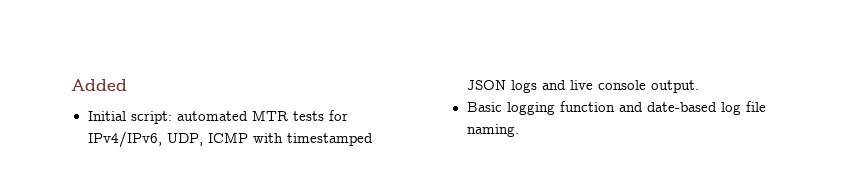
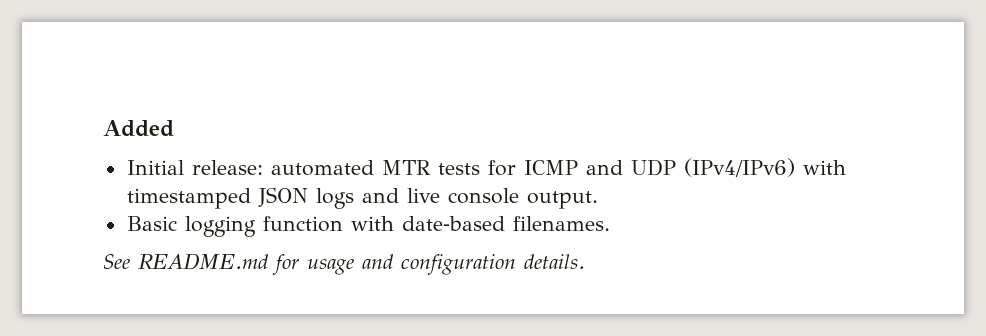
[130,111,172,124] script: -> [191,160,263,175] release:
[87,131,248,148] IPv4/IPv6, UDP, ICMP -> [523,158,795,177] ICMP and UDP (IPv4/IPv6)
[618,101,766,115] [466,124,519,137] and date-based log file naming. -> [350,216,610,231] [103,253,585,275] with date‑based filenames. // See README.md for usage and configuration details.

